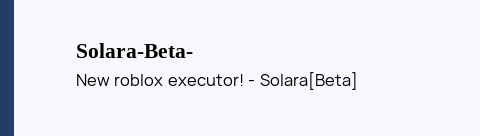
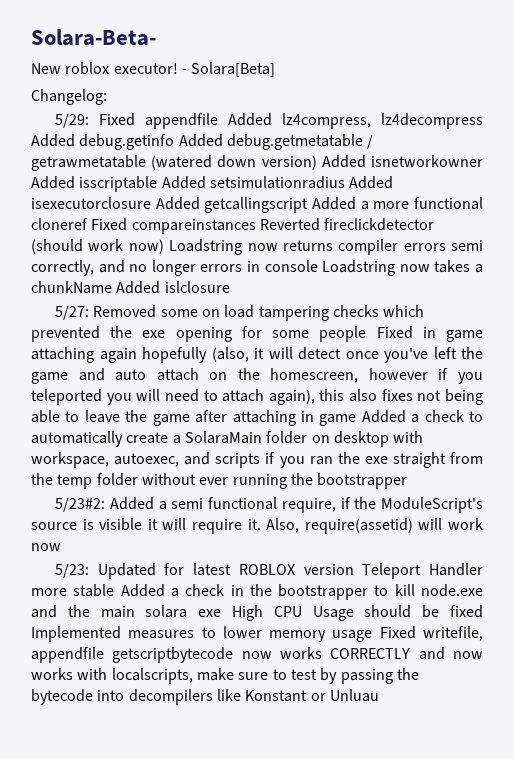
(358, 81) none -> [31,89,107,105] [55,113,484,129] [31,134,374,150] [31,155,483,171] [31,176,394,192] [31,197,484,213] [31,218,435,234] [31,239,483,255] [31,260,484,276] [31,281,230,294] [55,305,425,321] [31,326,484,342] [31,347,483,363] [31,368,483,384] [31,389,483,405] [31,410,484,426] [31,431,424,447] [31,452,484,468] [31,473,408,489] [55,497,484,513] [31,518,484,534] [31,543,61,551] [55,563,483,579] [31,584,484,600] [31,605,484,621] [31,626,483,642] [31,647,483,663] [31,668,419,684] [31,689,379,705] // Changelog: // 5/29: Fixed appendfile Added lz4compress, lz4decompress Added debug.getinfo Added debug.getmetatable / getrawmetatable (watered down version) Added isnetworkowner Added isscriptable Added setsimulationradius Added isexecutorclosure Added getcallingscript Added a more functional cloneref Fixed compareinstances Reverted fireclickdetector (should work now) Loadstring now returns compiler errors semi correctly, and no longer errors in console Loadstring now takes a chunkName Added islclosure // 5/27: Removed some on load tampering checks which prevented the exe opening for some people Fixed in game attaching again hopefully (also, it will detect once you've left the game and auto attach on the homescreen, however if you teleported you will need to attach again), this also fixes not being able to leave the game after attaching in game Added a check to automatically create a SolaraMain folder on desktop with workspace, autoexec, and scripts if you ran the exe straight from the temp folder without ever running the bootstrapper // 5/23#2: Added a semi functional require, if the ModuleScript's source is visible it will require it. Also, require(assetid) will work now // 5/23: Updated for latest ROBLOX version Teleport Handler more stable Added a check in the bootstrapper to kill node.exe and the main solara exe High CPU Usage should be fixed Implemented measures to lower memory usage Fixed writefile, appendfile getscriptbytecode now works CORRECTLY and now works with localscripts, make sure to test by passing the bytecode into decompilers like Konstant or Unluau

